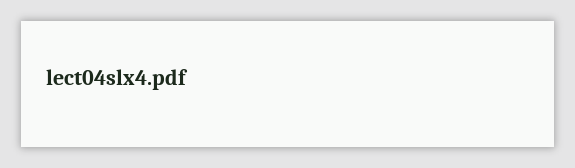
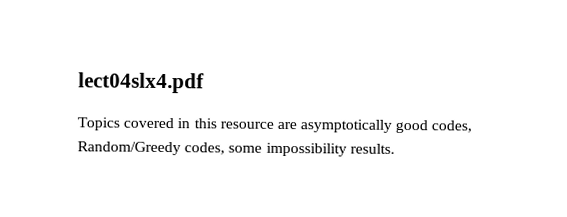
(188, 79) none -> [77,117,473,134] [77,141,395,157] // Topics covered in this resource are asymptotically good codes, Random/Greedy codes, some impossibility results.

